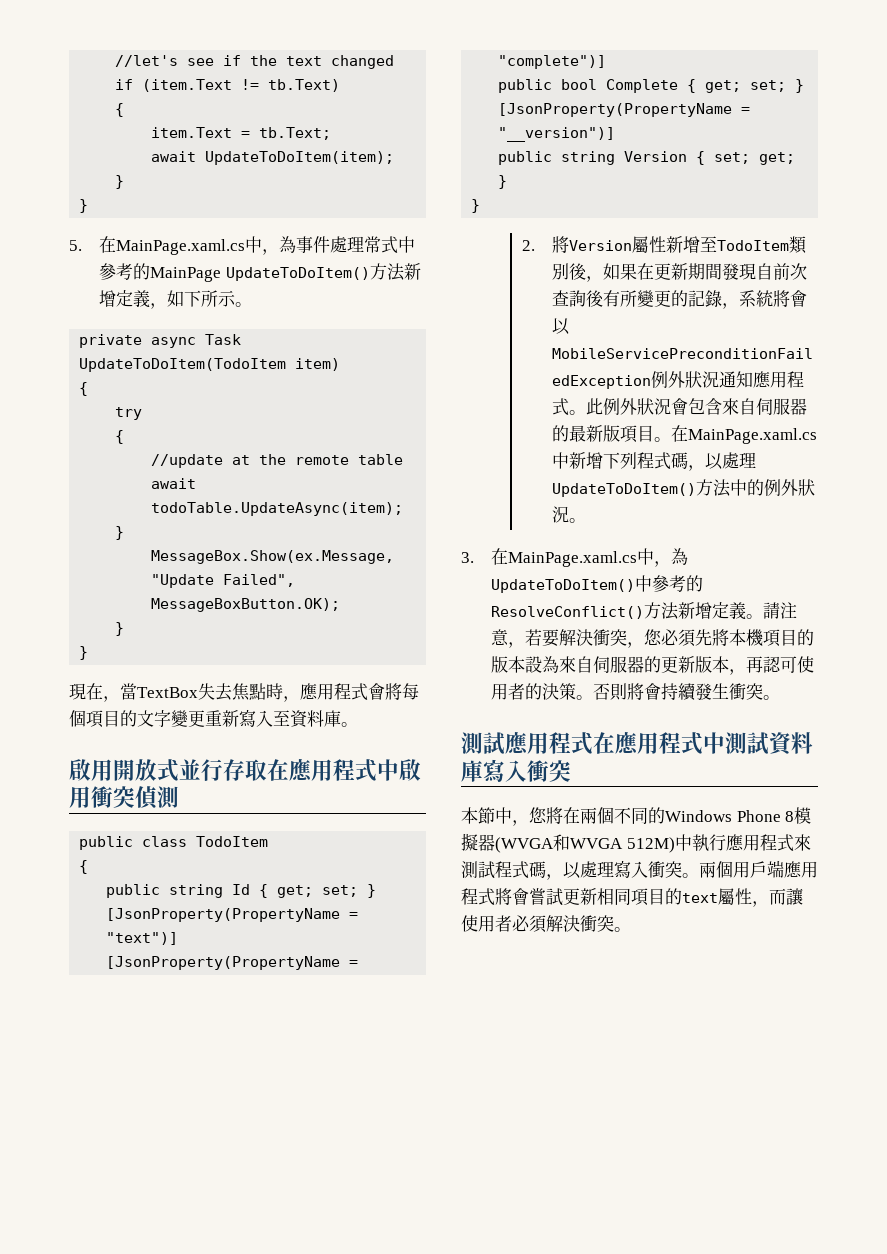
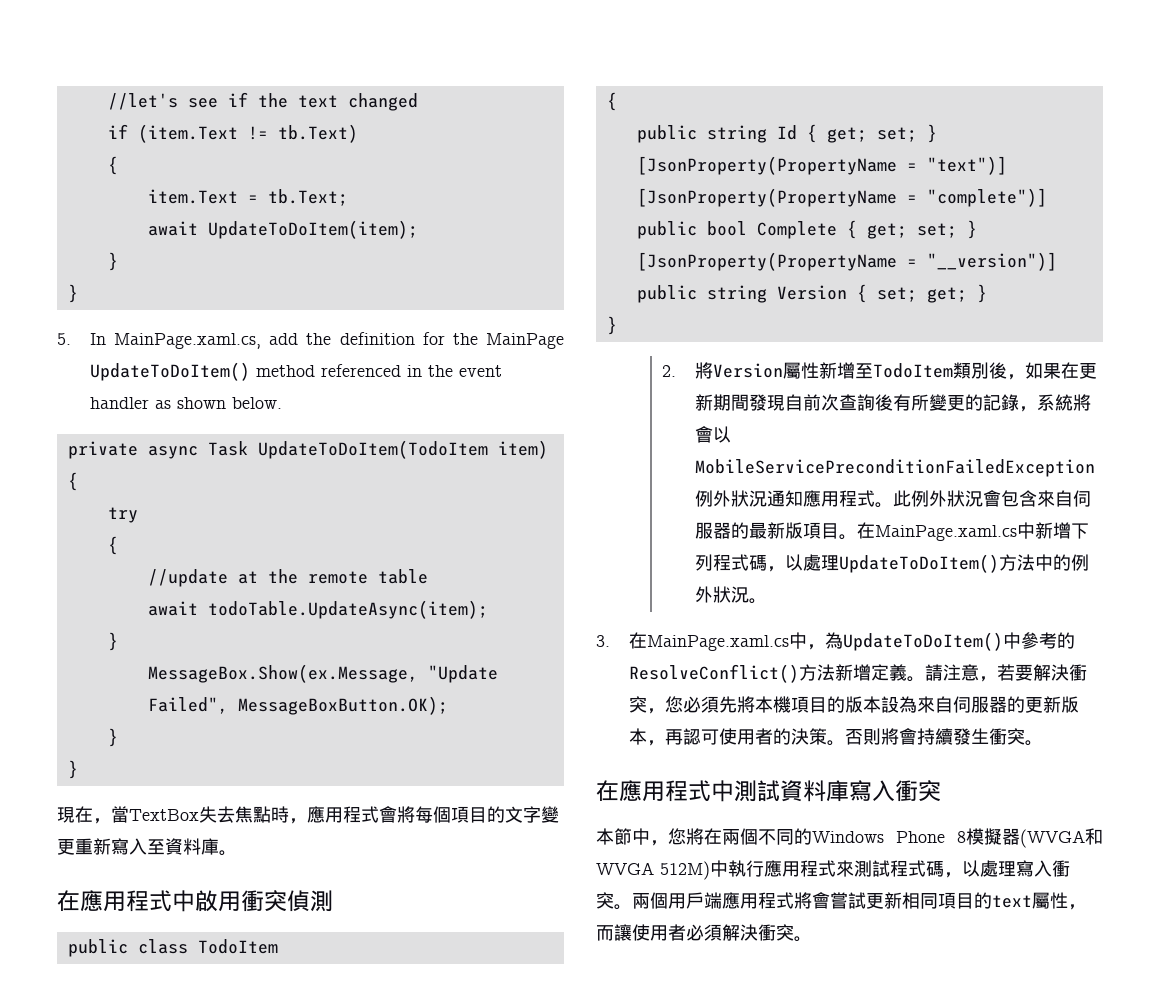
[99,236,416,255] [99,263,421,282] [99,290,253,309] 在MainPage.xaml.cs中，為事件處理常式中參考的MainPage UpdateToDoItem()方法新增定義，如下所示。 -> [90,332,565,349] [90,362,503,381] [90,397,283,409] In MainPage.xaml.cs, add the definition for the MainPage UpdateToDoItem() method referenced in the event handler as shown below.
[69,759,267,782] 啟用開放式並行存取 -> (237, 853) none
[461,732,593,755] 測試應用程式 -> (1044, 743) none

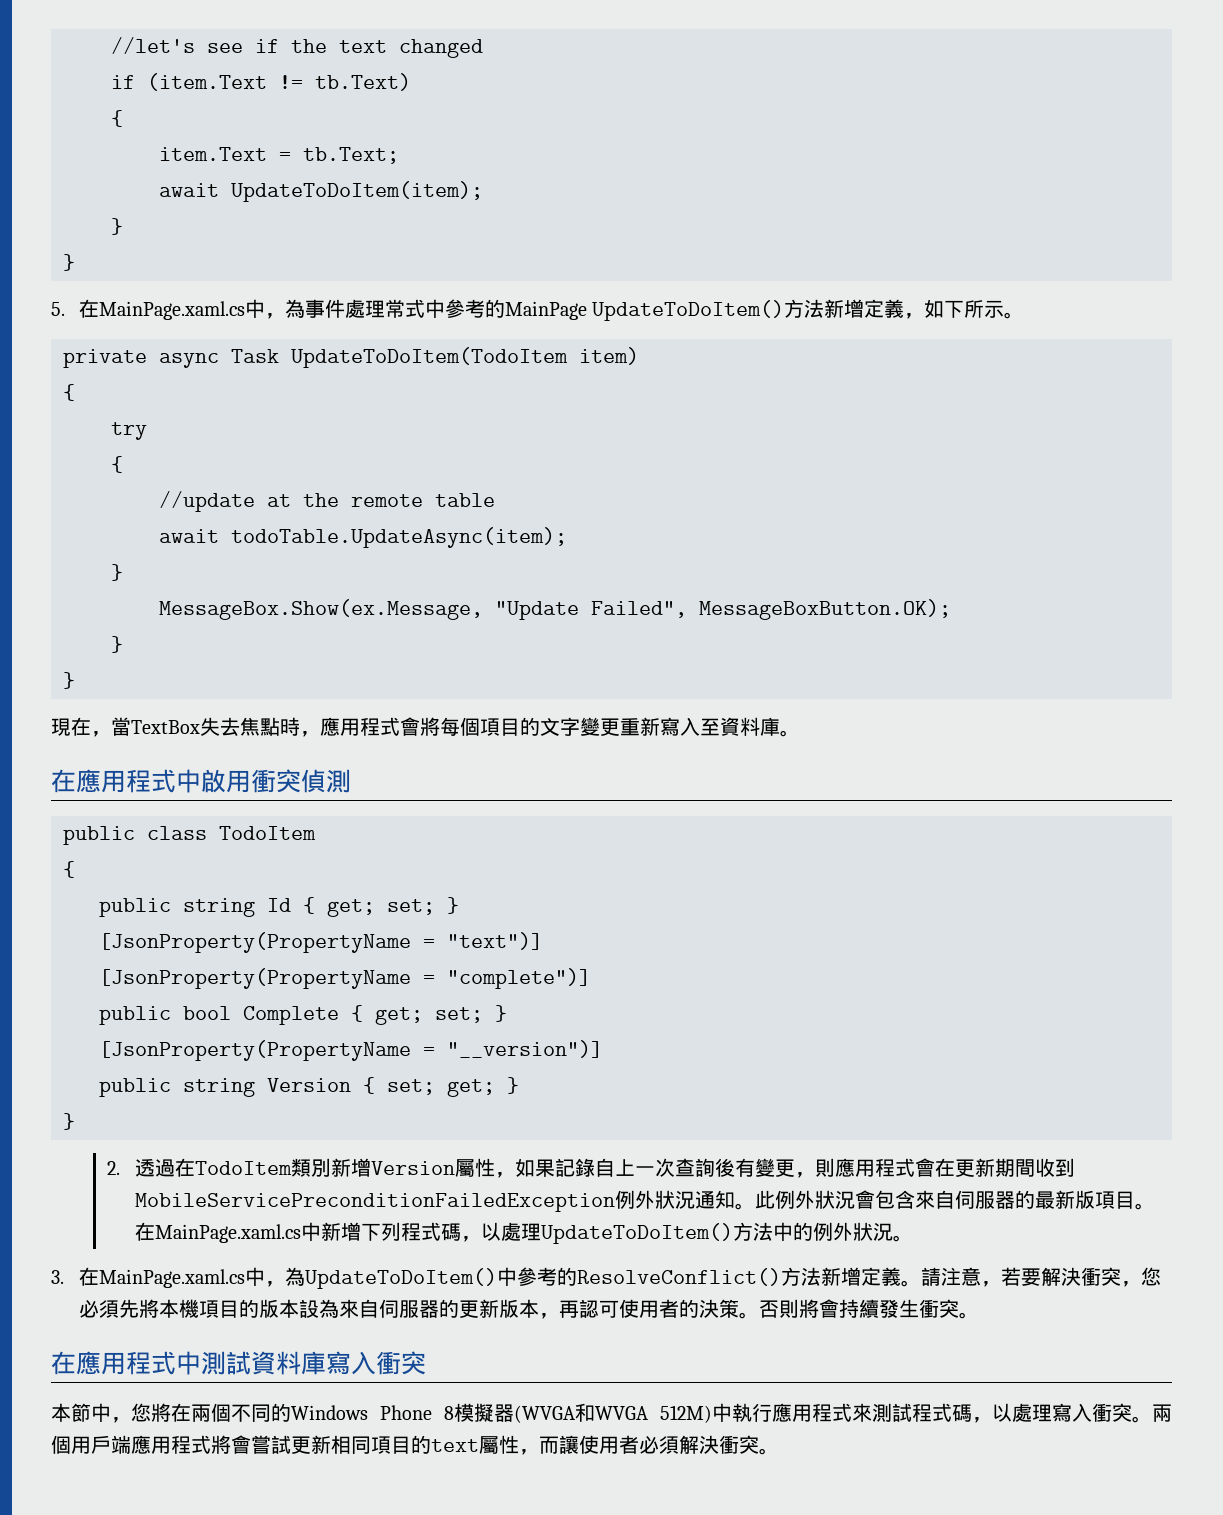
[90,332,565,349] [90,362,503,381] [90,397,283,409] In MainPage.xaml.cs, add the definition for the MainPage UpdateToDoItem() method referenced in the event handler as shown below. -> [79,299,1025,321] 在MainPage.xaml.cs中，為事件處理常式中參考的MainPage UpdateToDoItem()方法新增定義，如下所示。
[695,362,1098,380] [695,394,1092,412] [695,426,732,443] 將Version屬性新增至TodoItem類別後，如果在更新期間發現自前次查詢後有所變更的記錄，系統將會以 -> [135,1158,1076,1178] 透過在TodoItem類別新增Version屬性，如果記錄自上一次查詢後有變更，則應用程式會在更新期間收到
[803,490,876,507] 應用程式 -> (736, 1199) none

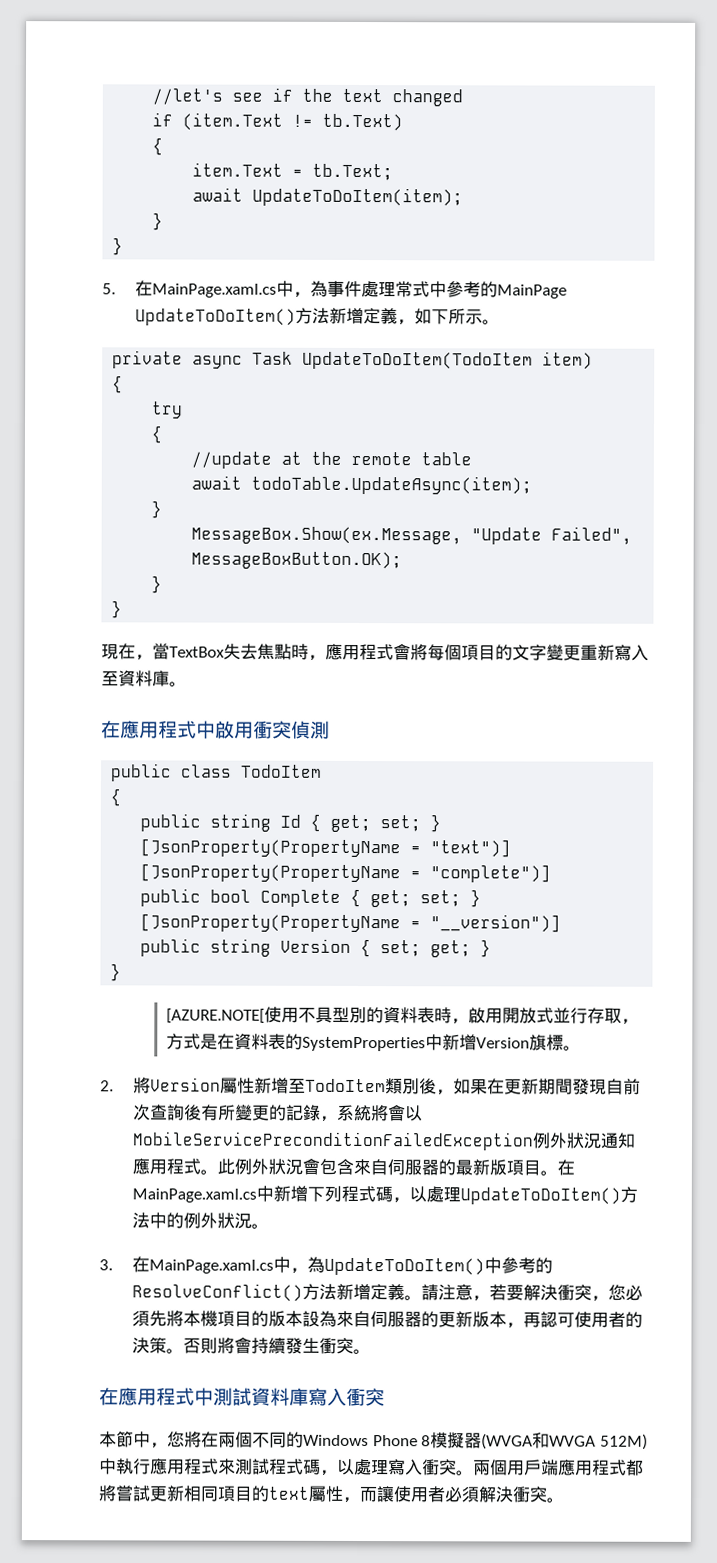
[107,1158,1076,1178] 2.透過在TodoItem類別新增Version屬性，如果記錄自上一次查詢後有變更，則應用程式會在更新期間收到 -> [166,1006,640,1025] [166,1033,582,1052] [100,1077,642,1096] [133,1104,424,1122] [AZURE.NOTE[使用不具型別的資料表時，啟用開放式並行存取，方式是在資料表的SystemProperties中新增Version旗標。 // 2.將Version屬性新增至TodoItem類別後，如果在更新期間發現自前次查詢後有所變更的記錄，系統將會以
(736, 1199) none -> [132,1158,202,1175] 應用程式
[211,1435,251,1454] 將會 -> [626,1459,644,1476] [98,1485,117,1502] 都將

